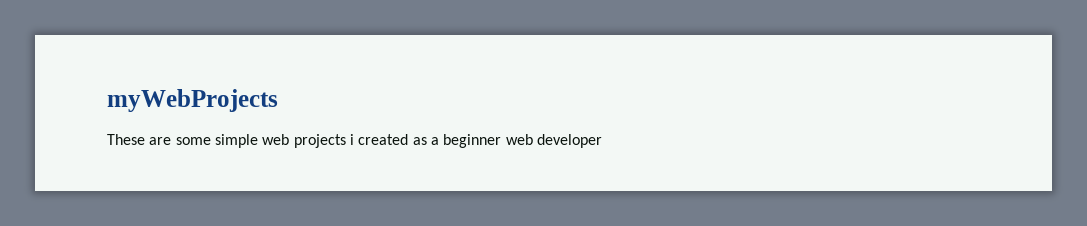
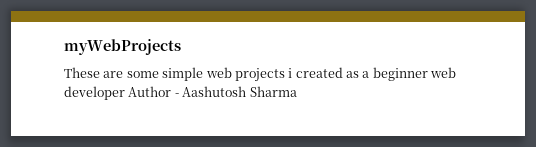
(602, 141) none -> [128,86,297,97] Author - Aashutosh Sharma

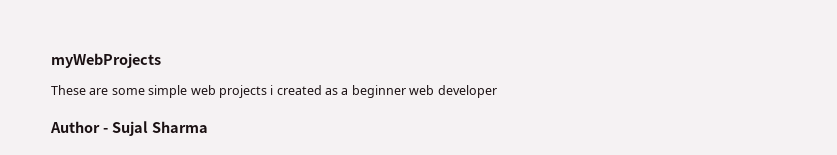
(125, 93) none -> (497, 91) //
[182,86,247,97] Aashutosh -> [111,121,148,136] Sujal

